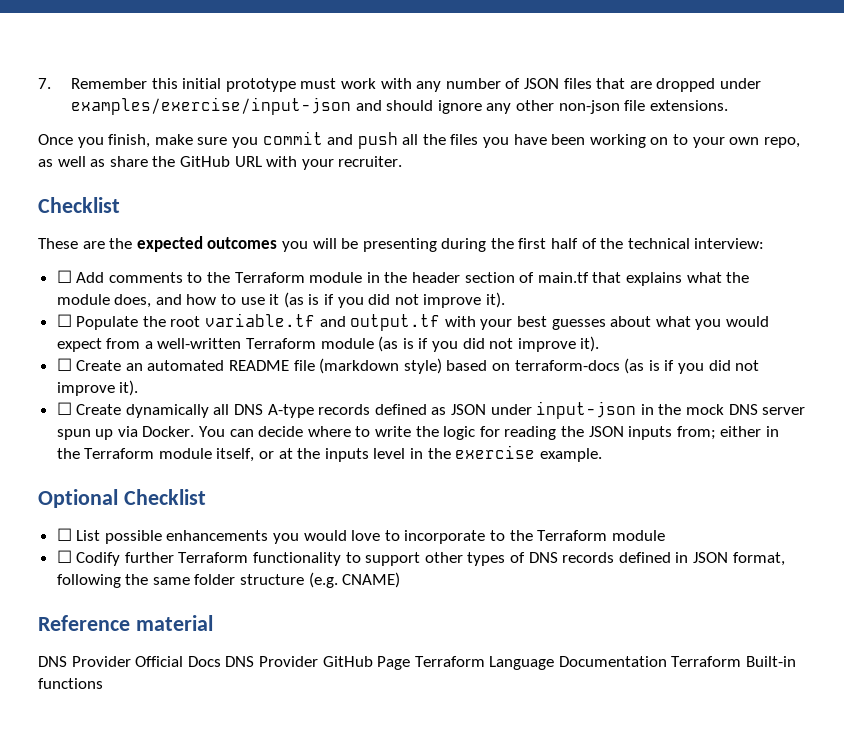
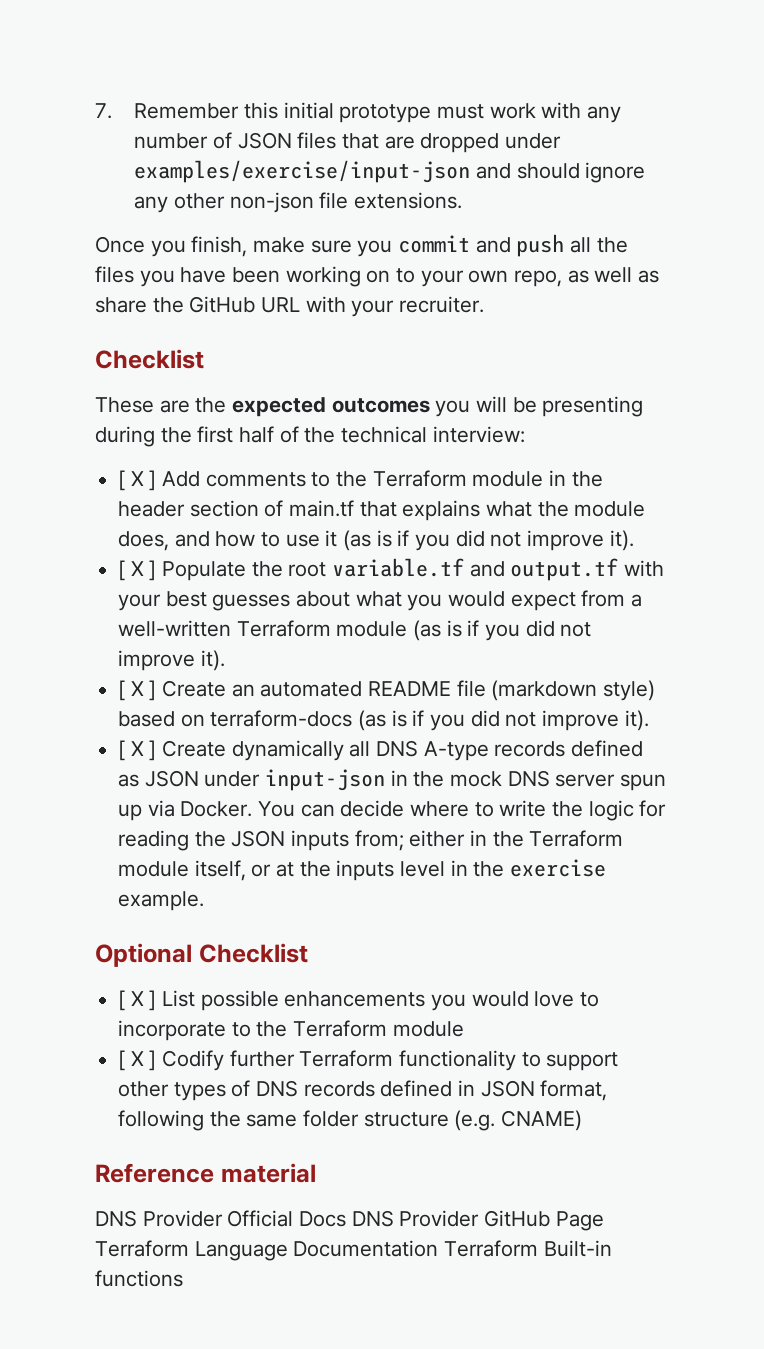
[56,270,72,283] ☐ -> [118,470,157,491] [ X ]
[56,314,72,327] ☐ -> [118,560,157,581] [ X ]
[56,358,72,371] ☐ -> [118,680,157,701] [ X ]
[56,402,72,415] ☐ -> [118,740,157,761] [ X ]
[56,528,72,541] ☐ -> [118,990,157,1011] [ X ]
[56,550,72,563] ☐ -> [118,1050,157,1071] [ X ]

